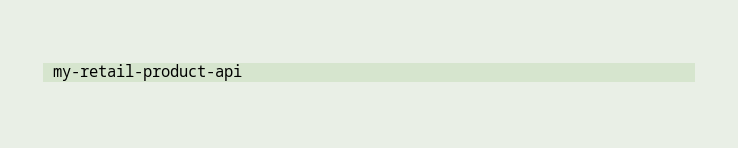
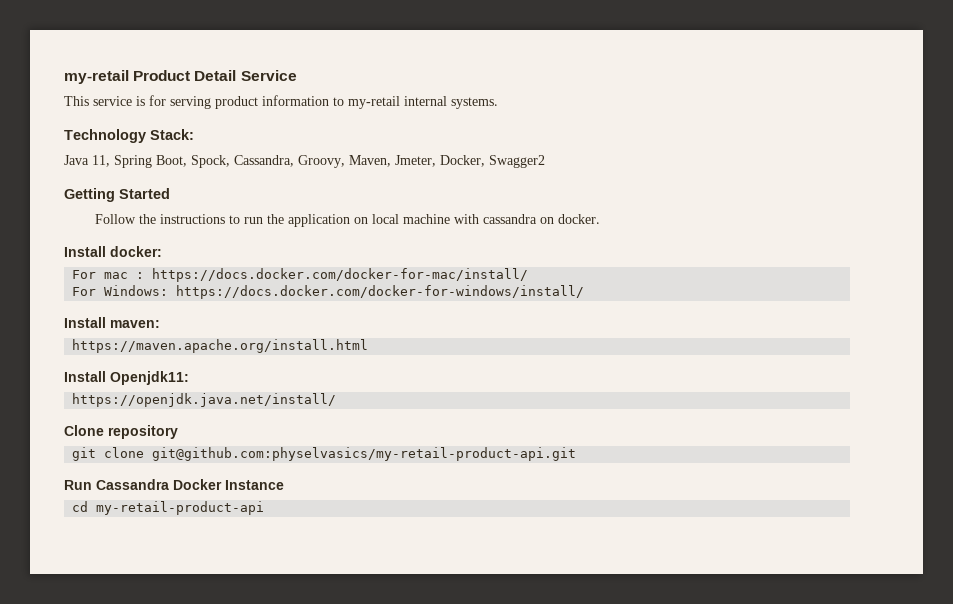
(53, 72) none -> [64,70,297,84] [64,95,498,109] [64,129,194,143] [64,155,545,168] [64,188,170,202] [95,214,601,227] [64,246,162,257] [72,268,529,282] [72,285,585,299] [64,317,160,328] [72,339,369,353] [64,371,189,385] [72,393,337,407] [64,425,178,439] [72,447,577,461] [64,479,284,490] [72,501,89,512] my-retail Product Detail Service // This service is for serving product information to my-retail internal systems. // Technology Stack: // Java 11, Spring Boot, Spock, Cassandra, Groovy, Maven, Jmeter, Docker, Swagger2 // Getting Started // Follow the instructions to run the application on local machine with cassandra on docker. // Install docker: // For mac : https://docs.docker.com/docker-for-mac/install/ // For Windows: https://docs.docker.com/docker-for-windows/install/ // Install maven: // https://maven.apache.org/install.html // Install Openjdk11: // https://openjdk.java.net/install/ // Clone repository // git clone git@github.com:physelvasics/my-retail-product-api.git // Run Cassandra Docker Instance // cd

